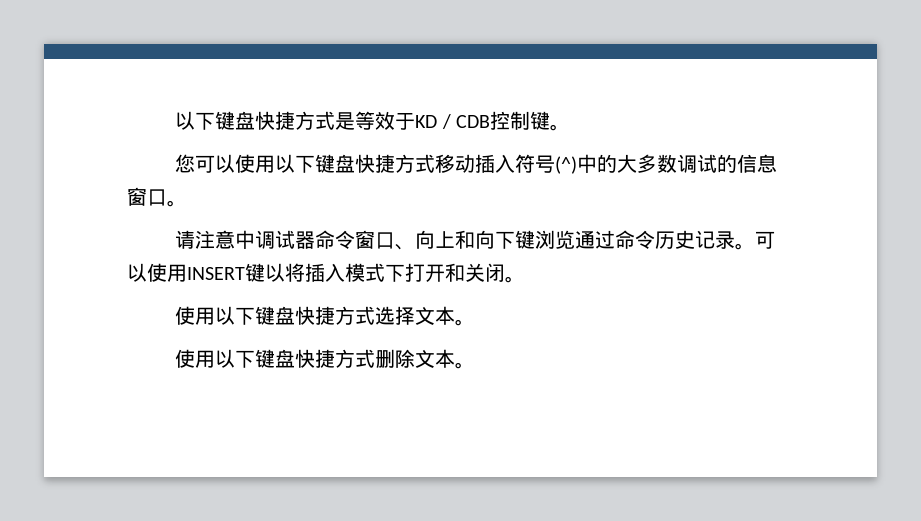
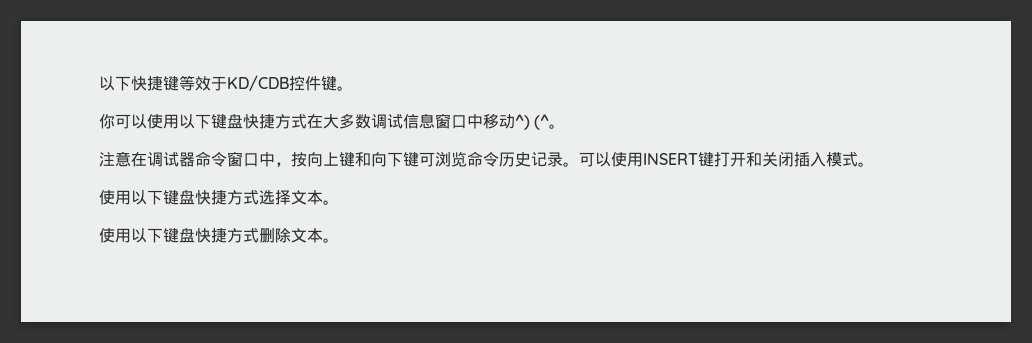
[175,111,530,130] 以下键盘快捷方式是等效于KD / CDB控制 -> [99,75,321,91] 以下快捷键等效于KD/CDB控件
[175,154,196,173] 您 -> [99,114,115,129] 你
[435,154,618,174] 移动插入符号(^)中的 -> [307,114,323,129] 在
[717,154,738,173] 的 -> (403, 121) none
[167,200,187,207] [175,230,256,249] 。 // 请注意中 -> [467,114,566,130] [99,151,147,167] 中移动^) (^。 // 注意在
[395,230,616,250] 、向上和向下键浏览通过 -> [259,151,467,167] 中，按向上键和向下键可浏览
[265,263,405,282] 以将插入模式下 -> (714, 159) none
(505, 272) none -> [794,152,858,167] 插入模式

